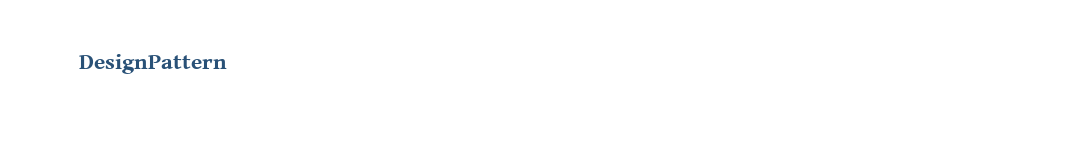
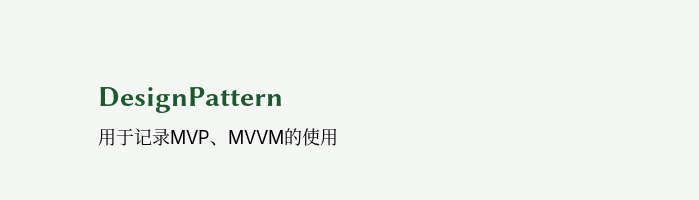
(227, 64) none -> [98,128,338,146] // 用于记录MVP、MVVM的使用

